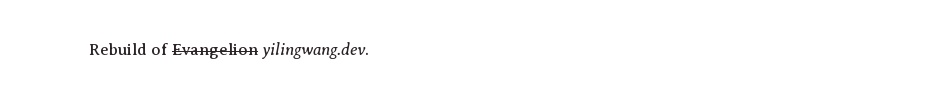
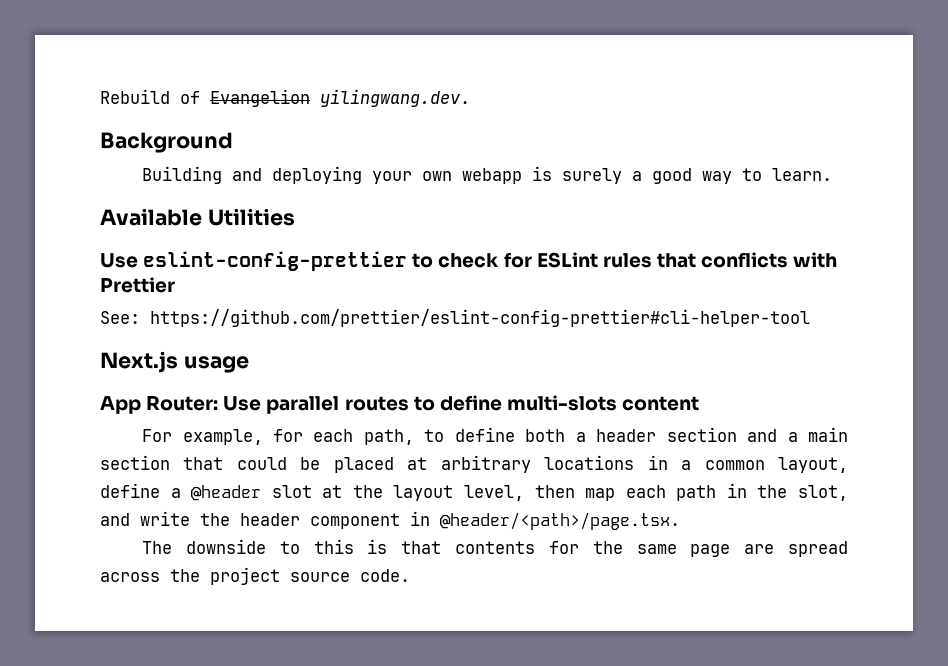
(370, 50) none -> [100,132,233,153] [142,166,833,184] [100,208,295,226] [100,251,838,271] [100,277,175,293] [100,309,810,327] [100,351,249,373] [100,395,700,414] [142,427,849,445] [100,455,849,473] [100,483,848,501] [100,511,680,530] [142,539,849,557] [100,567,410,585] // Background // Building and deploying your own webapp is surely a good way to learn. // Available Utilities // Use eslint-config-prettier to check for ESLint rules that conflicts with Prettier // See: https://github.com/prettier/eslint-config-prettier#cli-helper-tool // Next.js usage // App Router: Use parallel routes to define multi-slots content // For example, for each path, to define both a header section and a main section that could be placed at arbitrary locations in a common layout, define a @header slot at the layout level, then map each path in the slot, and write the header component in @header/<path>/page.tsx. // The downside to this is that contents for the same page are spread across the project source code.

